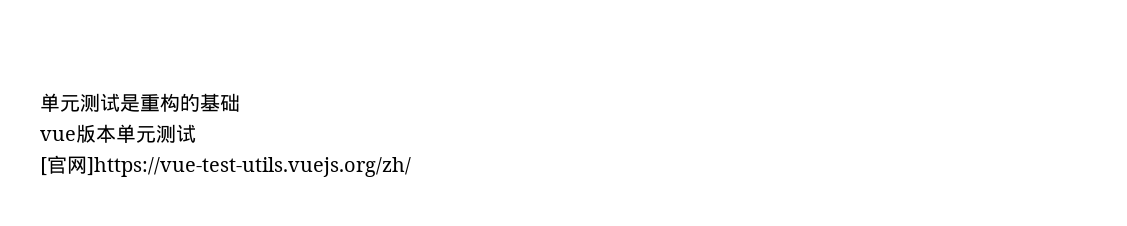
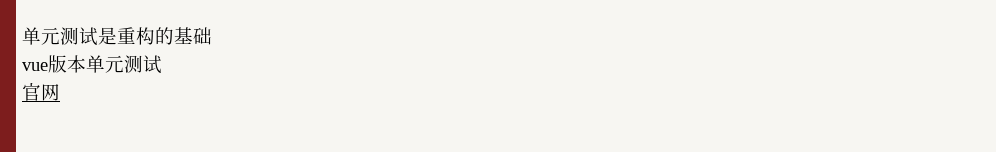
[40,155,411,177] [官网]https://vue-test-utils.vuejs.org/zh/ -> [22,83,60,101] 官网

